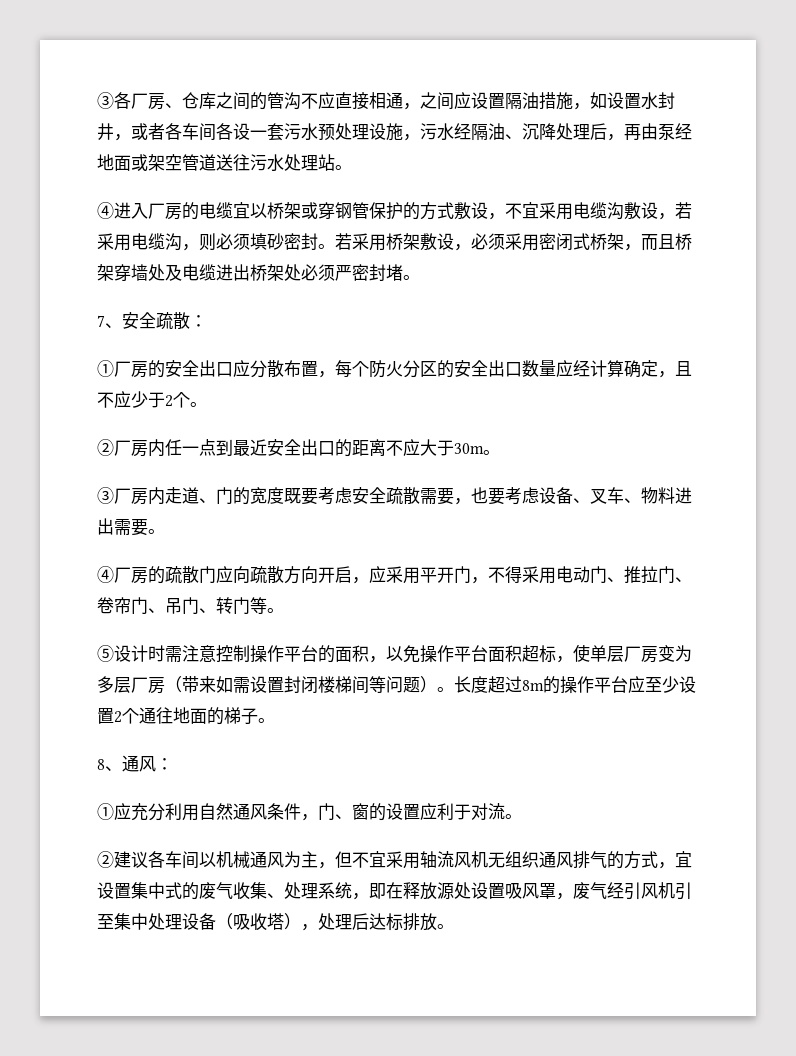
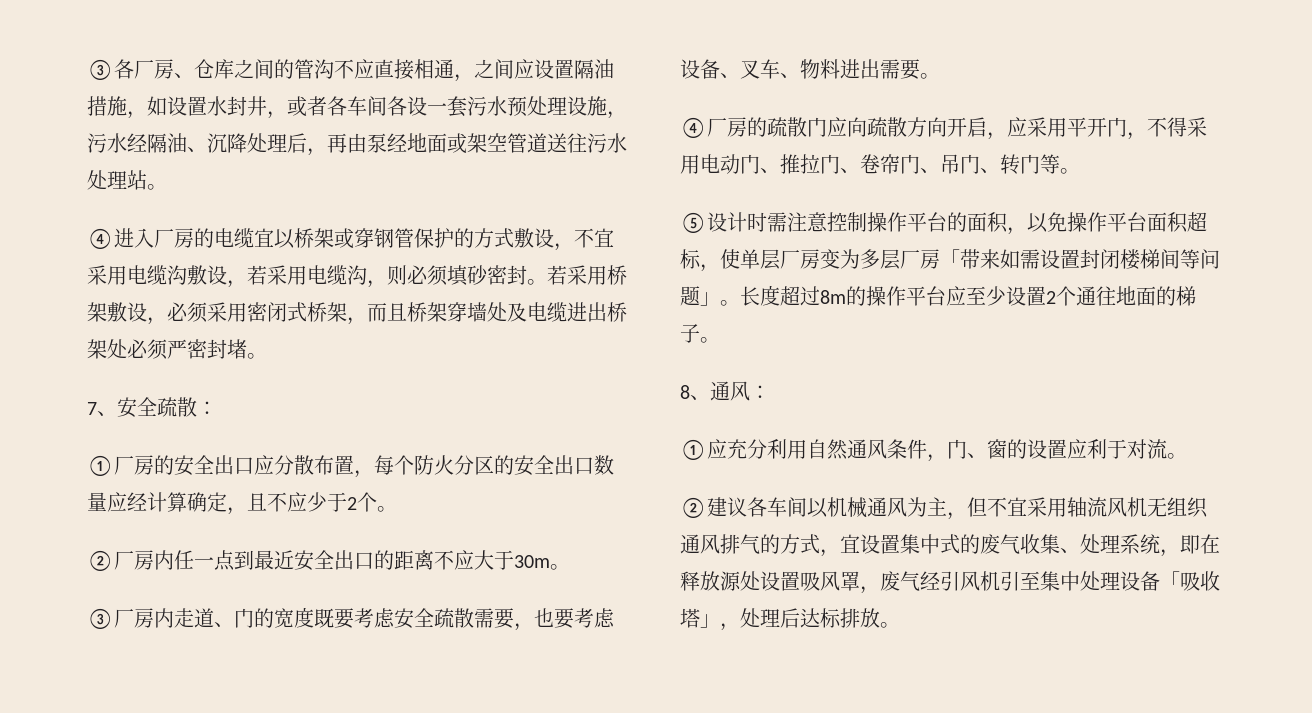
[165,676,182,693] （ -> [940,249,960,267] 「
[420,676,437,693] ） -> [700,292,720,306] 」
[216,913,301,931] （吸收塔） -> [1160,571,1220,591] [680,608,720,628] 「吸收塔」

